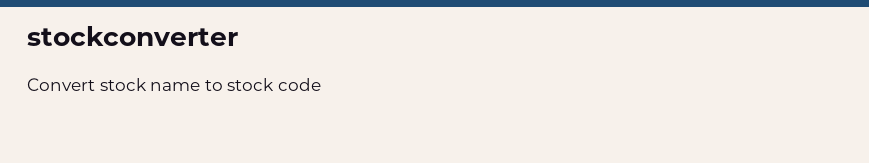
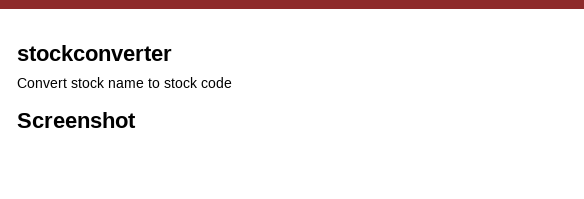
(321, 84) none -> [17,112,136,128] // Screenshot

